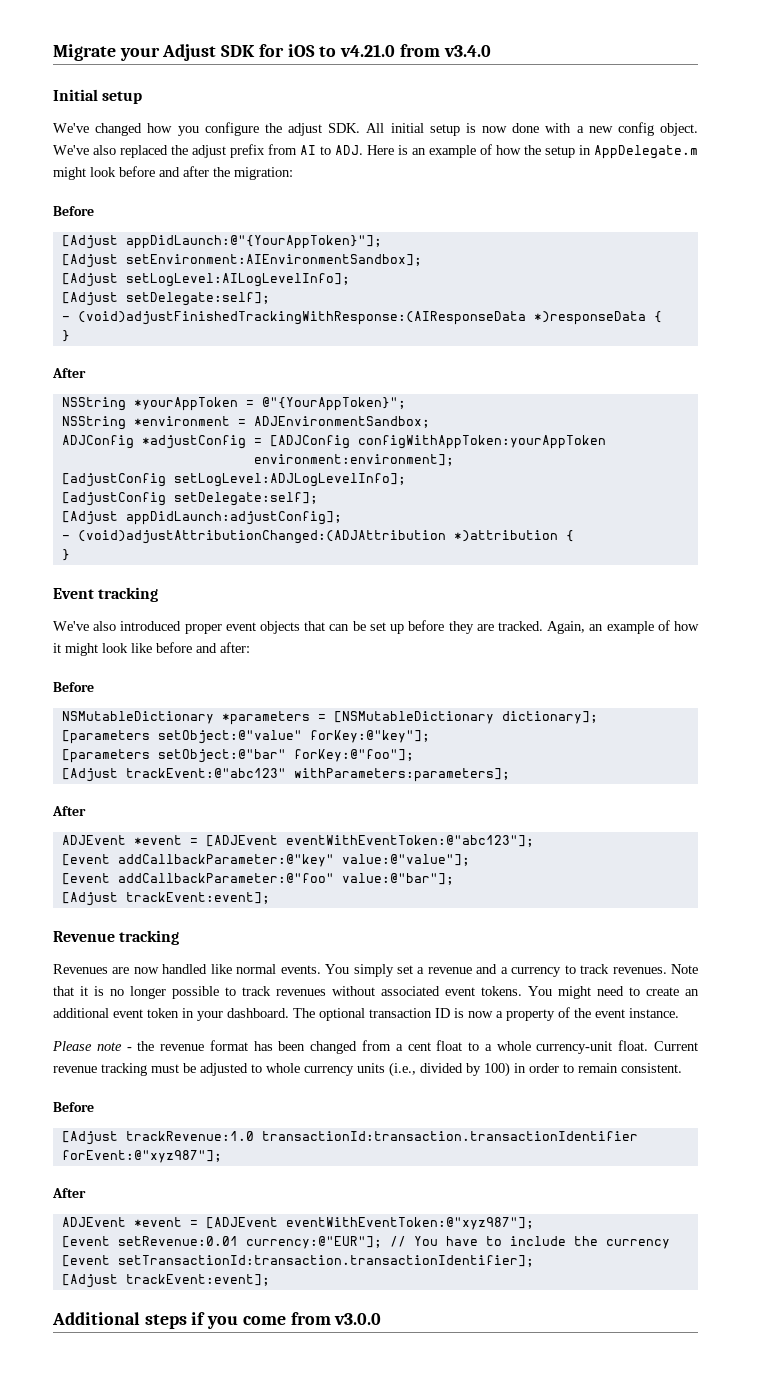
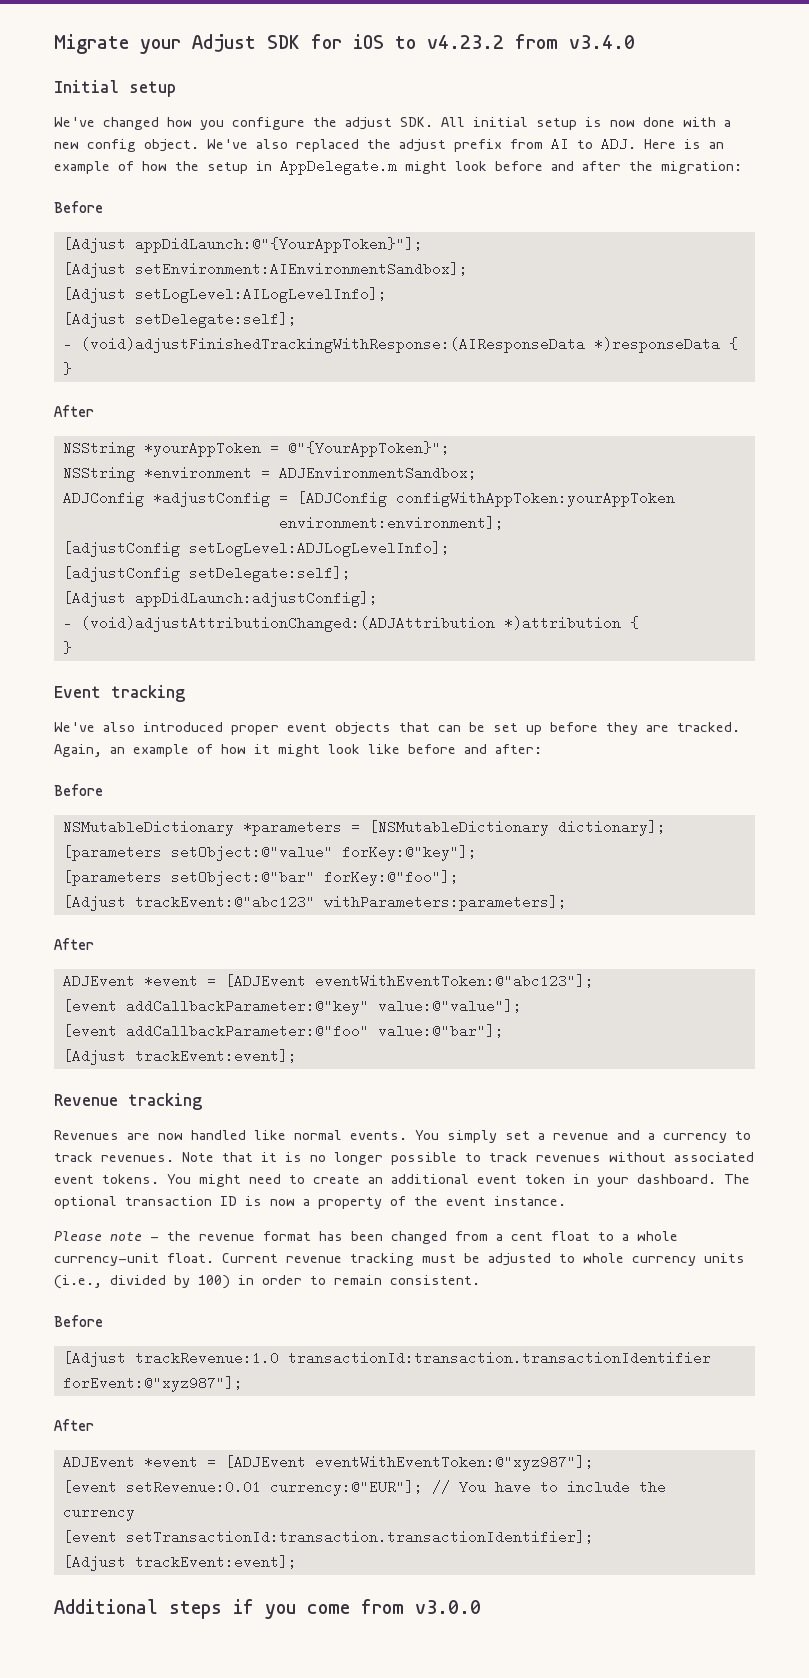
[340,44,396,57] v4.21.0 -> [427,35,504,49] v4.23.2

